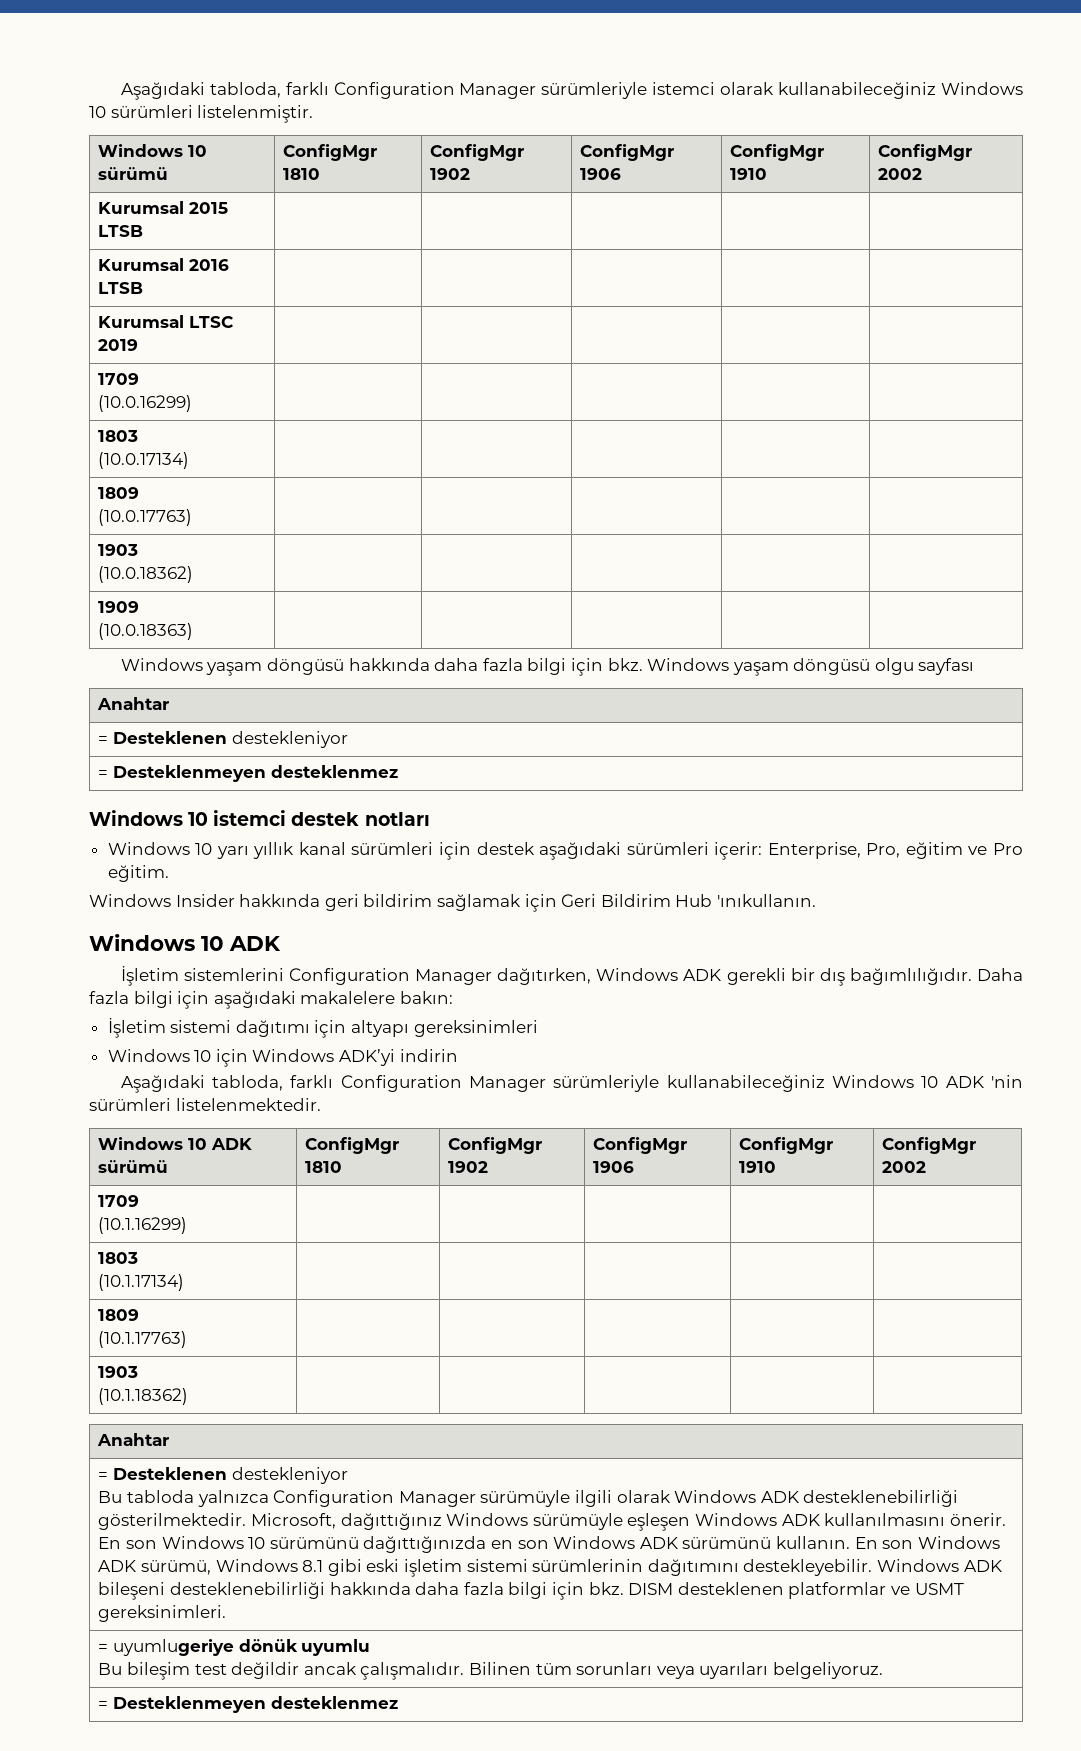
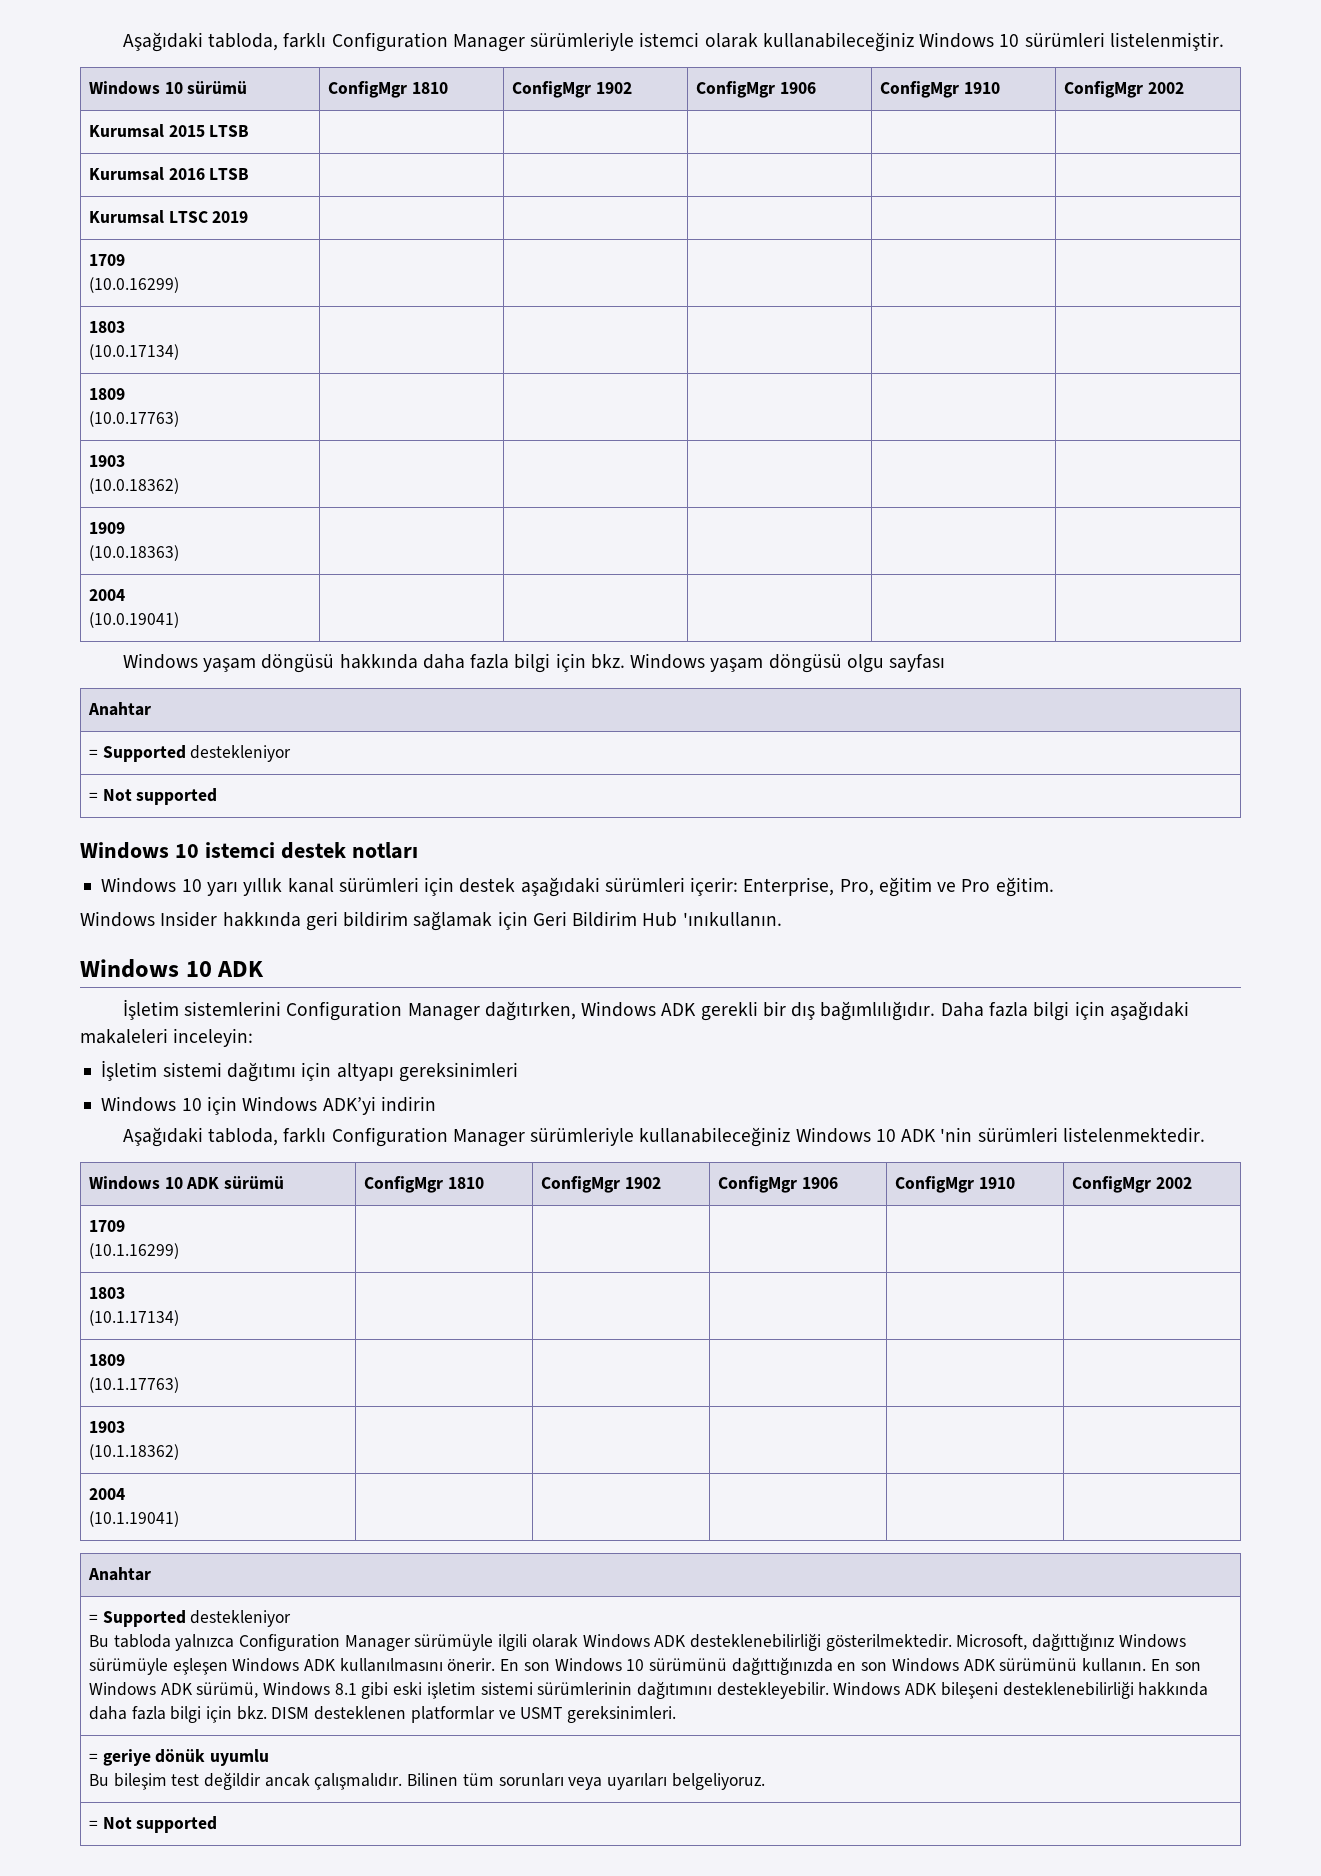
(194, 631) none -> [88,589,125,601] [88,612,179,628] // 2004 // (10.0.19041) | | | | |
[113,731,228,744] Desteklenen -> [102,745,186,762] Supported
[113,765,398,782] Desteklenmeyen desteklenmez -> [102,788,218,805] Not supported
[300,991,453,1004] makalelere bakın: -> [80,1028,254,1047] makaleleri inceleyin:
[97,1433,170,1446] [98,1467,228,1480] // Anahtar // = Desteklenen -> [88,1488,125,1500] [88,1511,179,1527] [87,1567,151,1581] [88,1610,186,1627] // 2004 // (10.1.19041) | | | | | // Anahtar // = Supported
[113,1639,235,1656] uyumlugeriye -> [102,1749,151,1766] geriye
[113,1696,398,1713] Desteklenmeyen desteklenmez -> [102,1816,218,1833] Not supported

